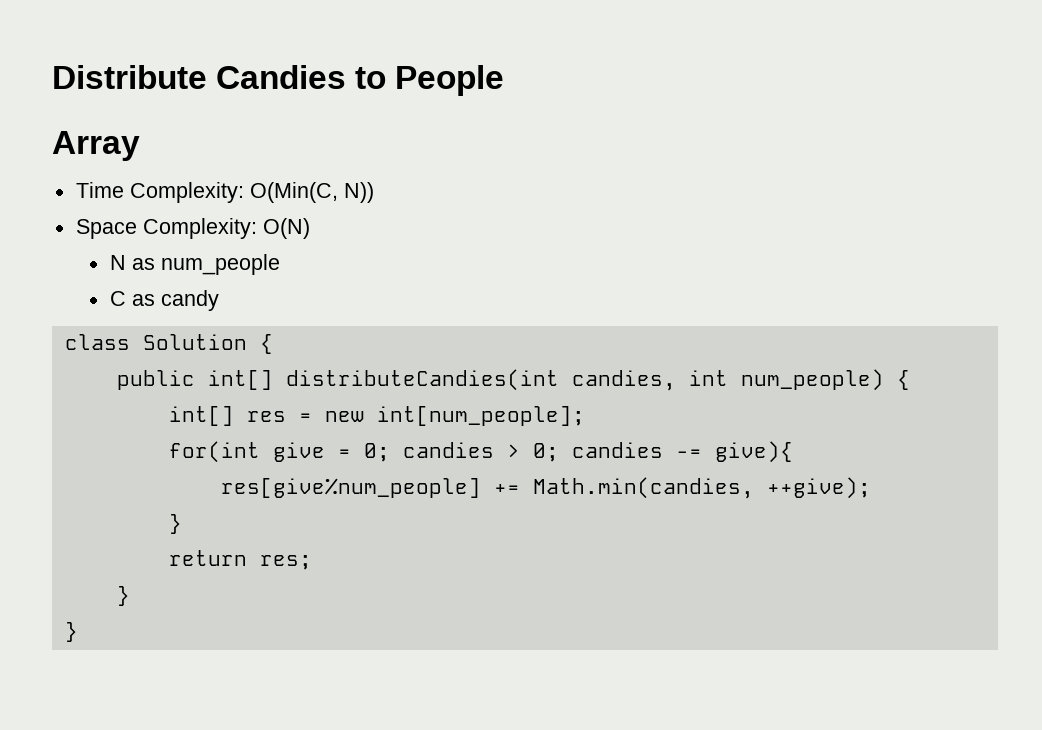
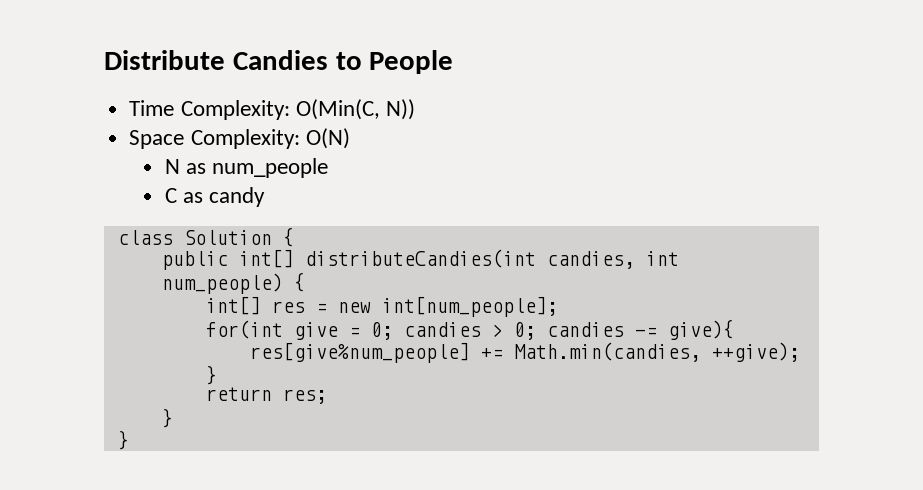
[52,131,140,161] // Array -> (454, 62) none

